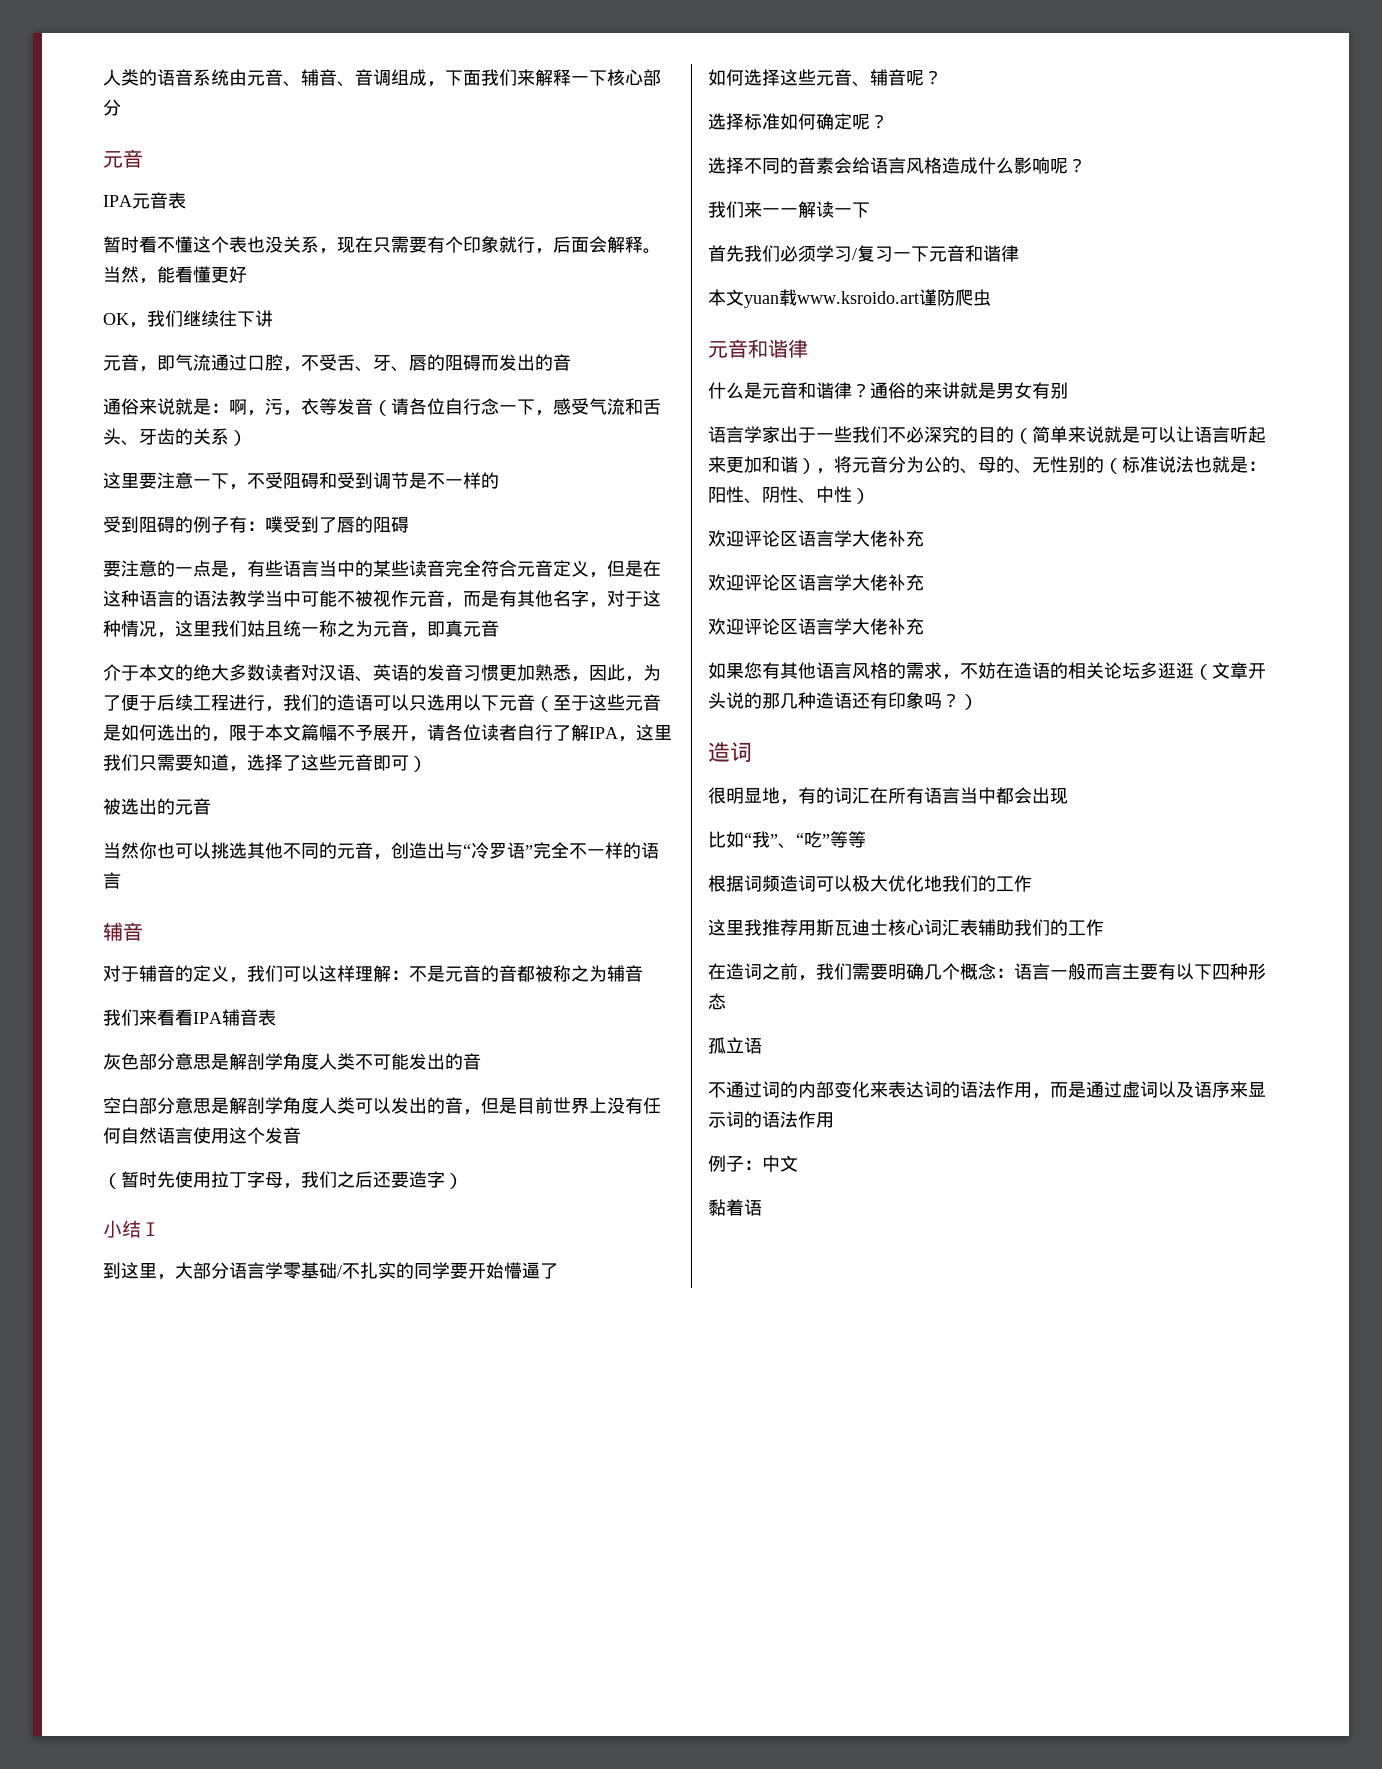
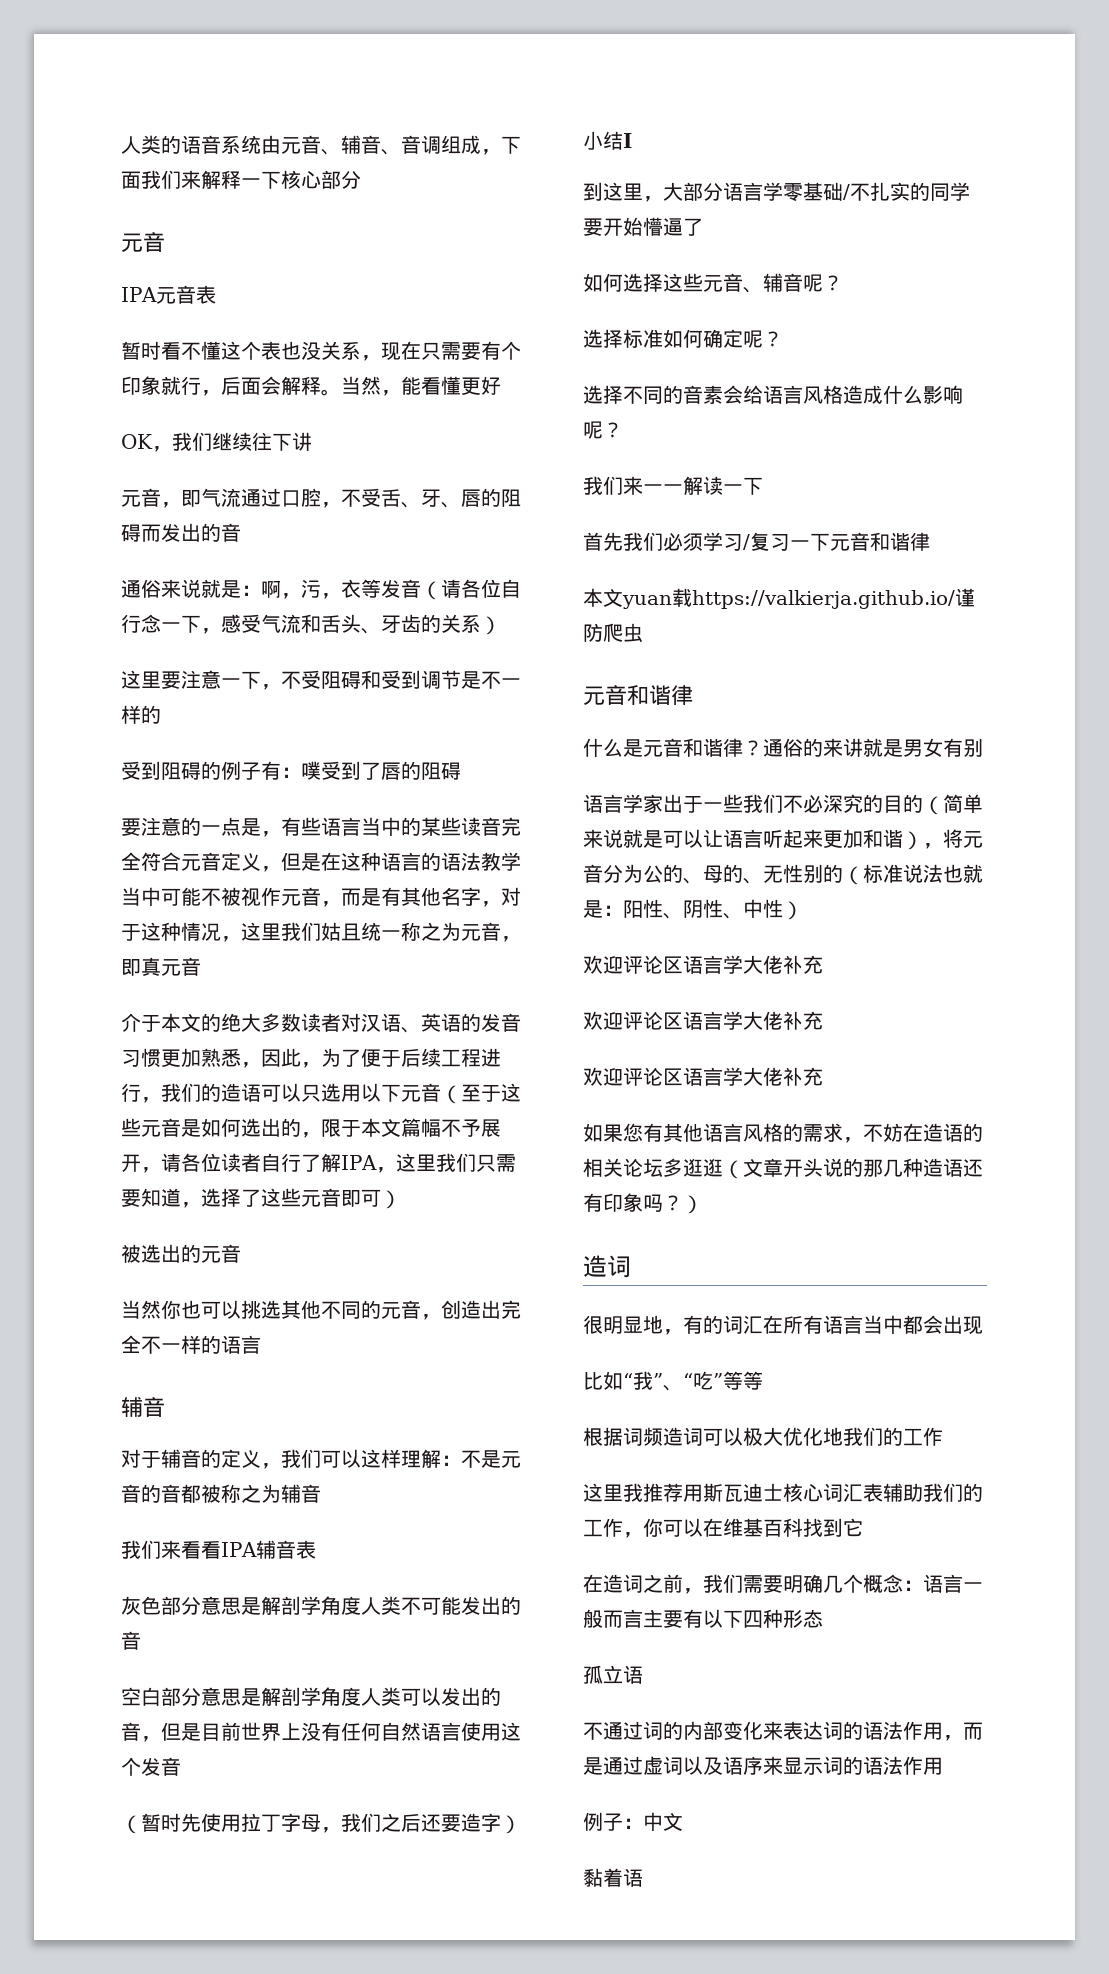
[445,842,533,859] 与“冷罗语” -> (501, 1309) none
[797,291,919,304] www.ksroido.art -> [692,590,955,609] https://valkierja.github.io/
(1104, 927) none -> [623,1518,863,1538] ，你可以在维基百科找到它

